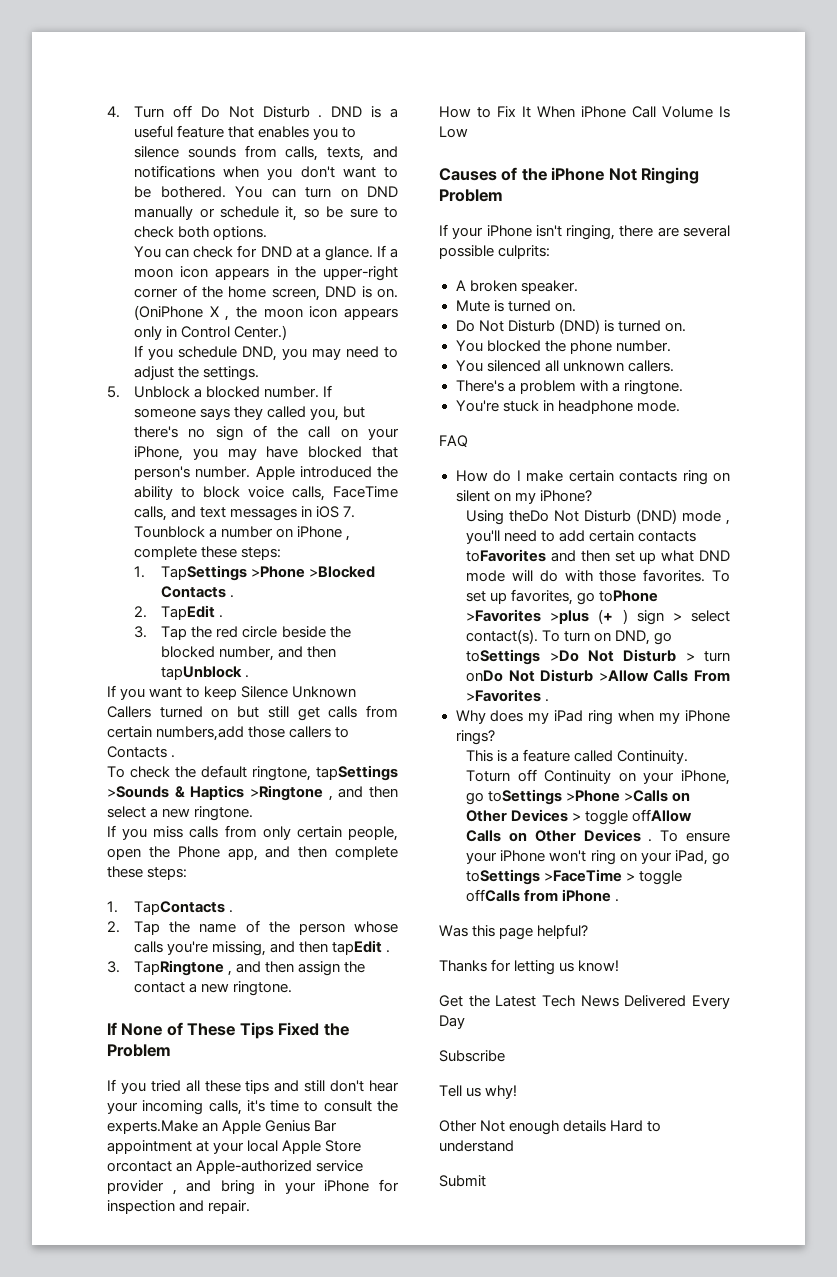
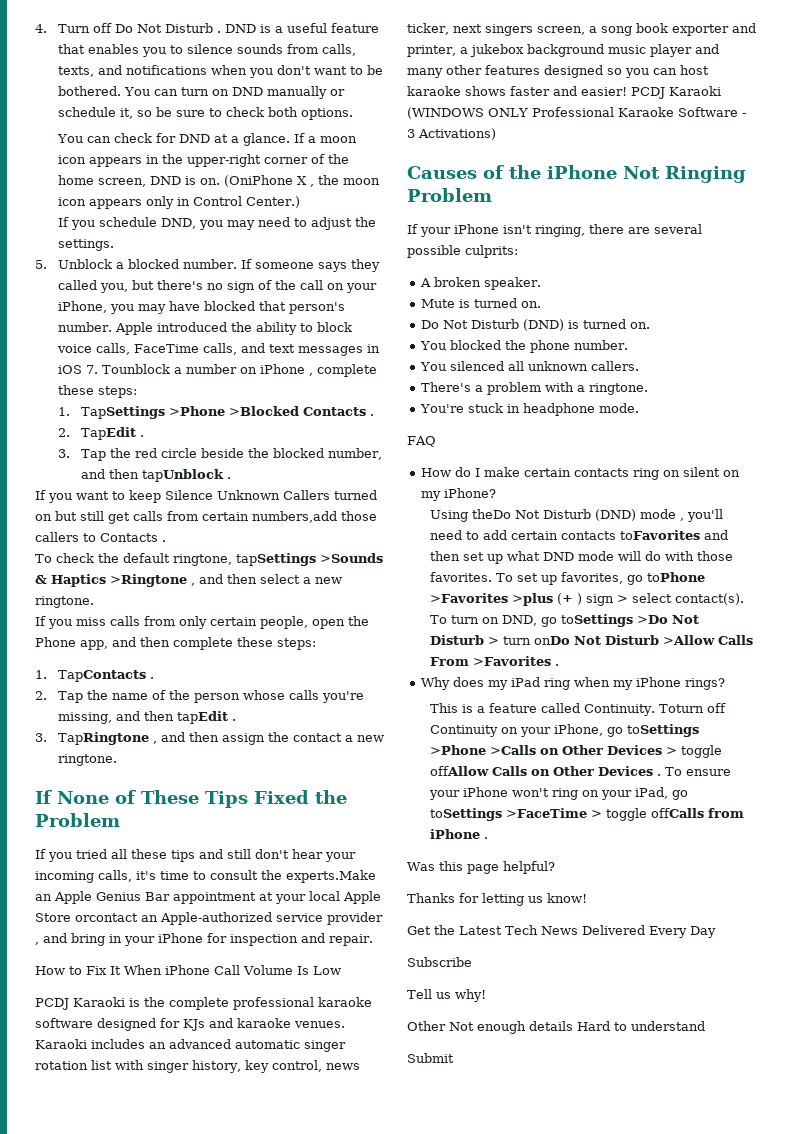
(468, 132) none -> [35,997,372,1010] [35,1018,345,1031] [35,1039,346,1052] [35,1060,360,1073] [407,23,756,36] [407,44,719,57] [407,65,709,78] [407,86,721,99] [407,107,746,119] [407,128,496,140] // PCDJ Karaoki is the complete professional karaoke software designed for KJs and karaoke venues. Karaoki includes an advanced automatic singer rotation list with singer history, key control, news ticker, next singers screen, a song book exporter and printer, a jukebox background music player and many other features designed so you can host karaoke shows faster and easier! PCDJ Karaoki (WINDOWS ONLY Professional Karaoke Software - 3 Activations)

